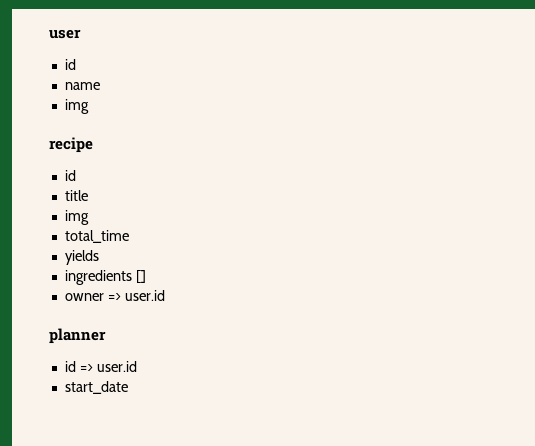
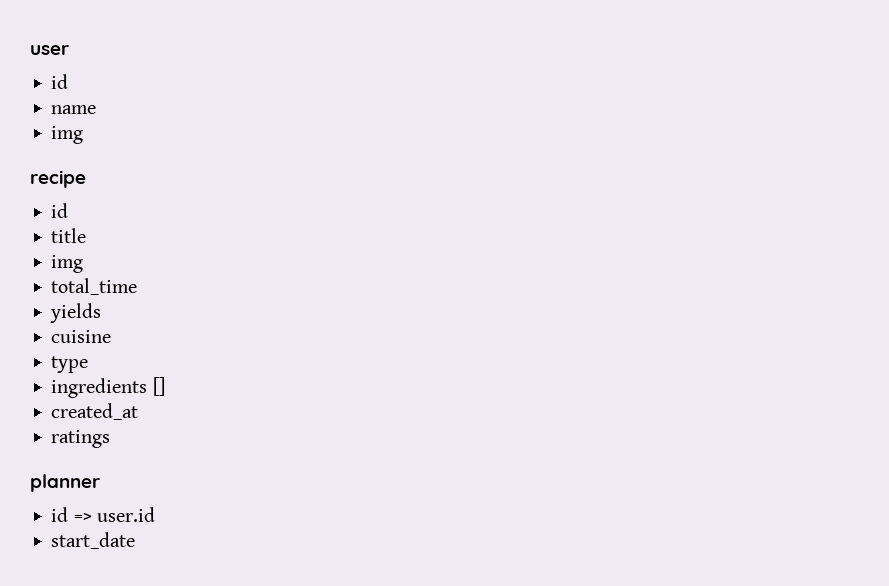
(99, 257) none -> [51,330,112,343] [51,356,89,373] // cuisine // type
[64,290,165,301] owner => user.id -> [51,403,139,420] [51,430,111,448] created_at // ratings

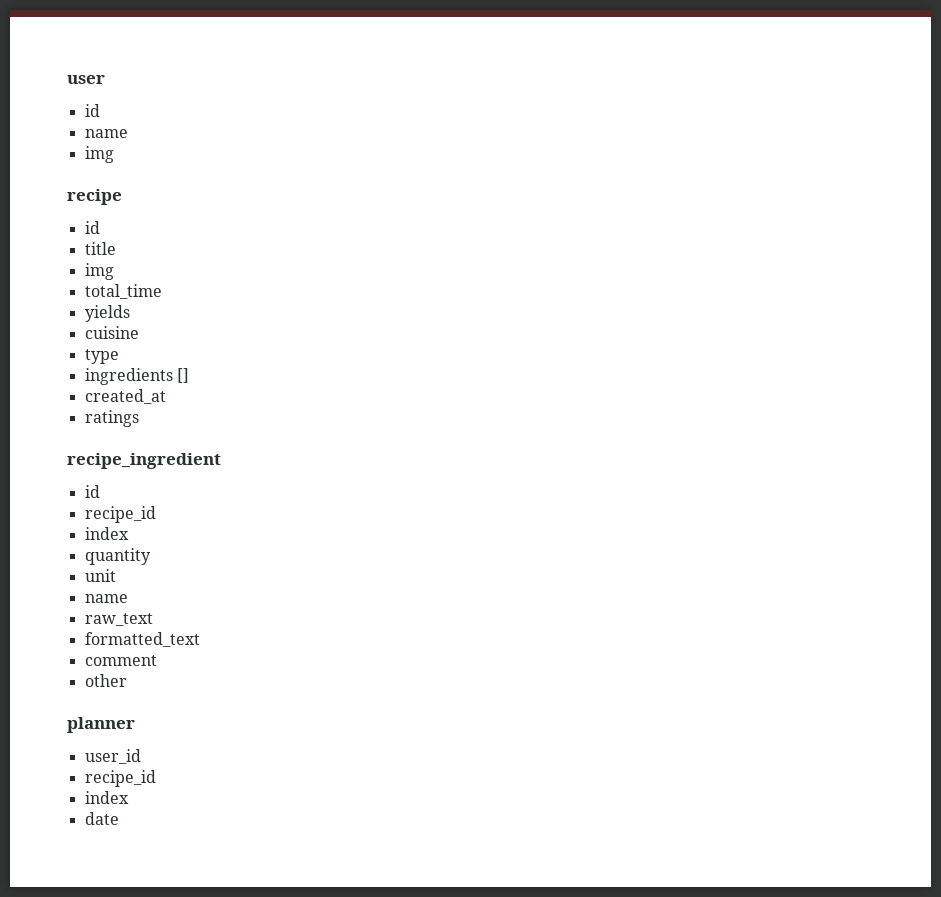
[30,474,100,492] [51,507,155,522] [51,532,136,549] planner // id => user.id // start_date -> [67,453,221,469] [84,485,100,498] [84,506,156,523] [84,527,129,540] [84,548,151,565] [84,569,116,582] [84,594,128,603] [84,613,153,626] [84,632,200,647] [84,655,157,666] [84,674,127,687] [67,717,135,733] [84,749,141,764] [84,770,156,787] [84,791,129,804] [84,812,119,825] recipe_ingredient // id // recipe_id // index // quantity // unit // name // raw_text // formatted_text // comment // other // planner // user_id // recipe_id // index // date

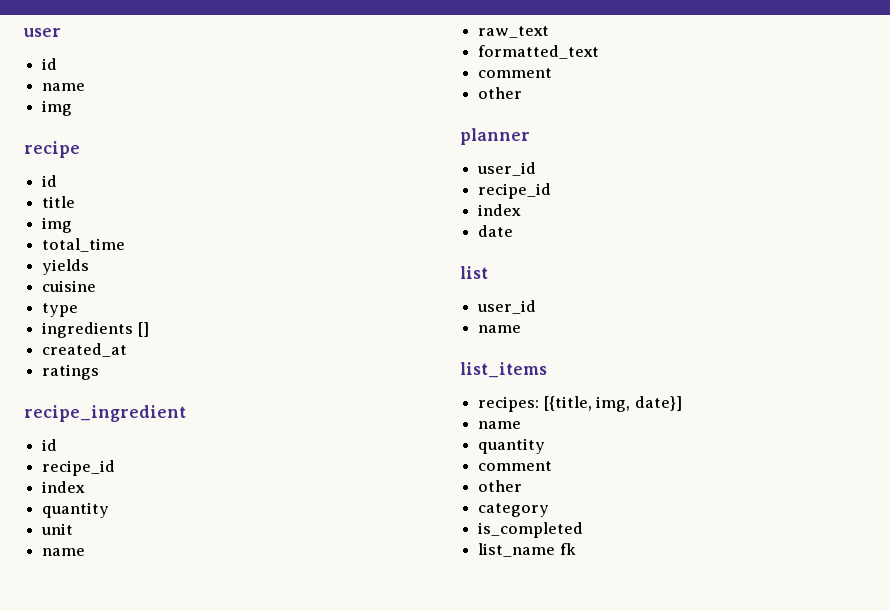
(119, 818) none -> [460,266,488,279] [477,300,537,314] [478,325,522,333] [460,362,547,378] [478,396,682,412] [478,421,522,429] [478,438,546,454] [478,461,553,471] [478,480,523,492] [478,503,550,517] [478,522,584,538] [478,543,576,557] // list // user_id // name // list_items // recipes: [{title, img, date}] // name // quantity // comment // other // category // is_completed // list_name fk

